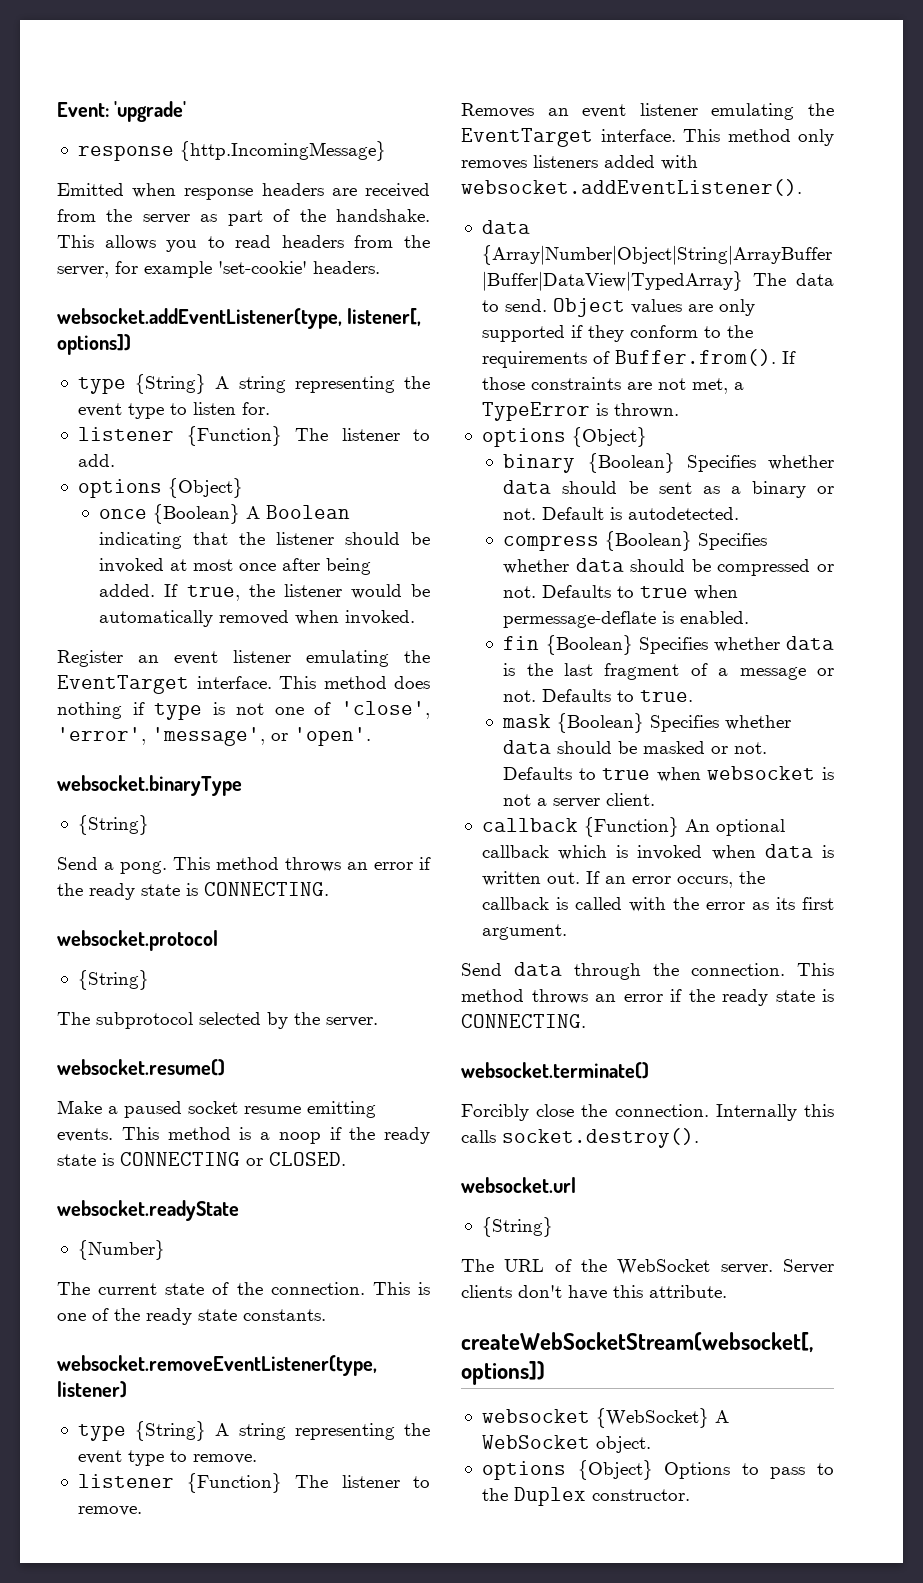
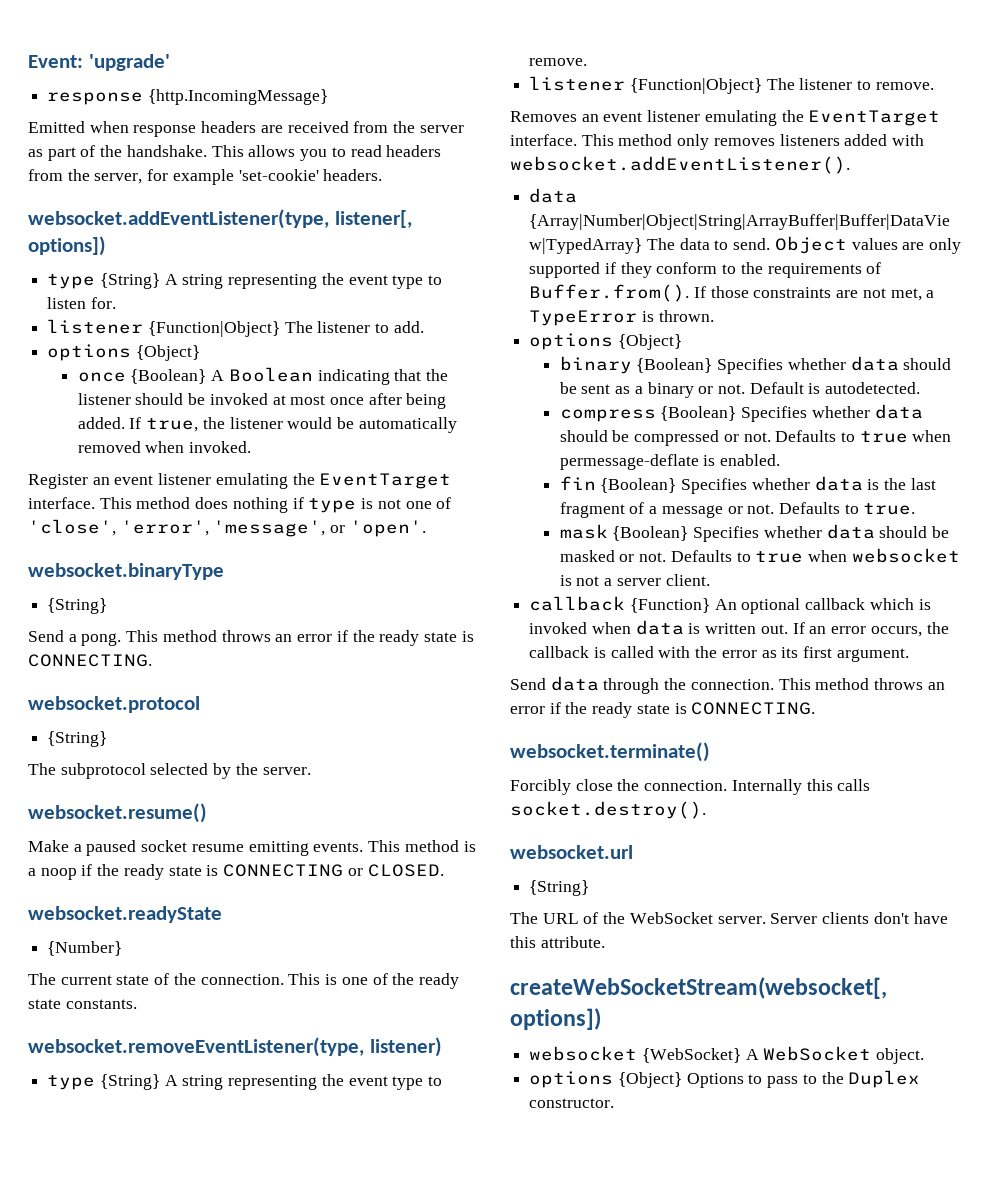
[187,426,283,446] {Function} -> [147,321,280,337] {Function|Object}
[187,1473,283,1493] {Function} -> [629,78,762,94] {Function|Object}

